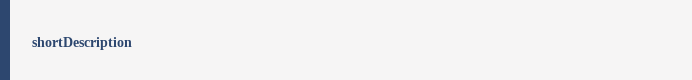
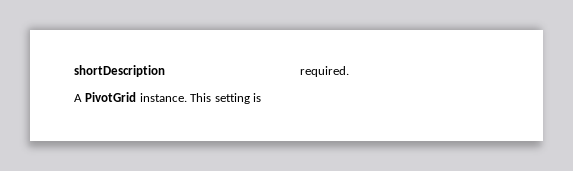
(132, 43) none -> [74,92,261,104] [300,66,349,77] // A PivotGrid instance. This setting is required.

